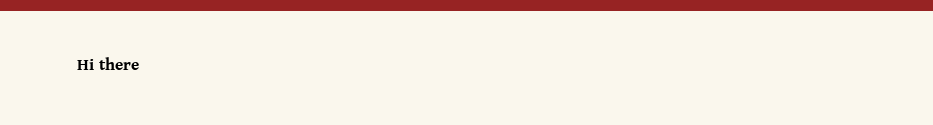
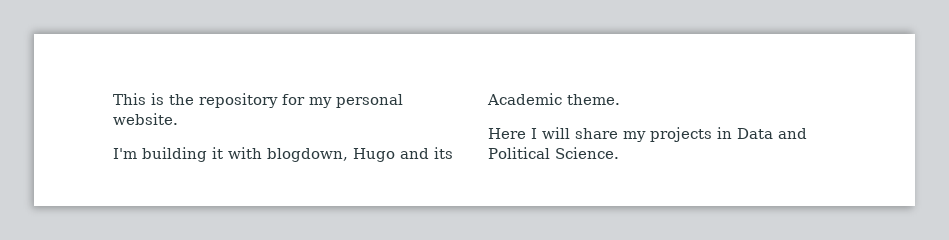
[77,57,139,70] Hi there -> [113,93,403,108] [113,113,178,125] [113,147,453,162] [487,93,620,105] [488,127,807,142] [488,147,619,159] This is the repository for my personal website. // I'm building it with blogdown, Hugo and its Academic theme. // Here I will share my projects in Data and Political Science.

